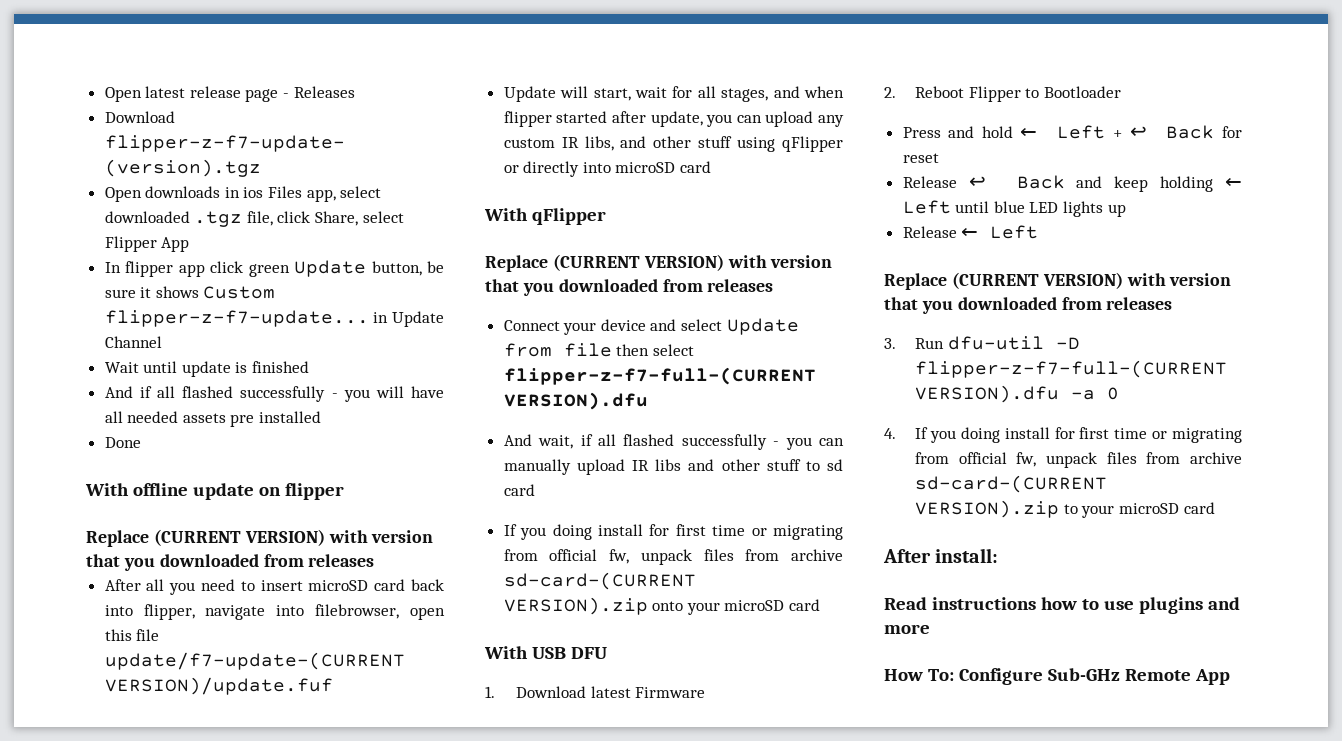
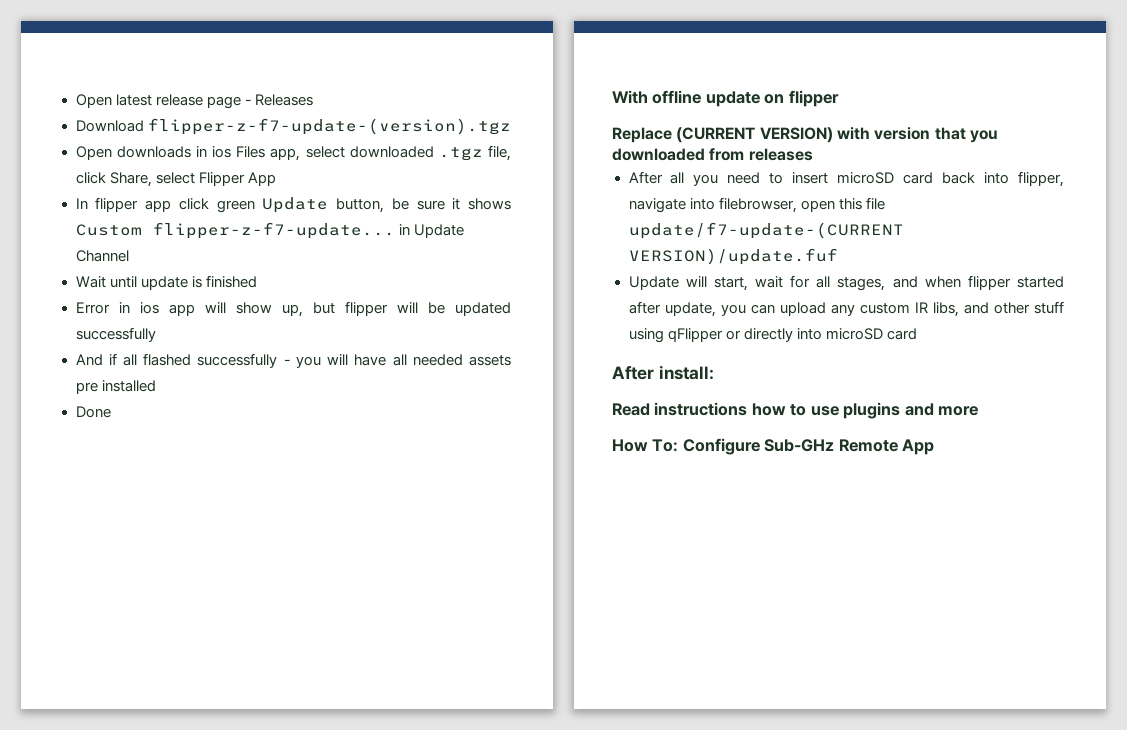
(310, 367) none -> [75,301,511,317] [75,327,156,342] // Error in ios app will show up, but flipper will be updated successfully
[484,208,606,225] [485,254,833,272] [485,279,774,296] [503,318,799,335] [503,343,694,357] [503,367,816,385] [503,392,648,410] [503,434,844,450] [503,459,843,475] [503,484,535,496] [503,524,843,540] [503,549,843,565] [503,572,696,590] [503,597,821,615] [484,646,607,659] [485,686,706,698] [884,86,1121,102] [902,125,1242,139] [902,153,939,163] [902,175,1242,192] [902,200,1126,217] [902,225,1039,239] [884,272,1232,290] [884,297,1173,314] [884,336,1080,350] [915,360,1228,378] [915,385,1120,403] [884,427,1242,443] [915,452,1242,468] [915,475,1108,493] [915,500,1215,518] // With qFlipper // Replace (CURRENT VERSION) with version that you downloaded from releases // Connect your device and select Update from file then select flipper-z-f7-full-(CURRENT VERSION).dfu // And wait, if all flashed successfully - you can manually upload IR libs and other stuff to sd card // If you doing install for first time or migrating from official fw, unpack files from archive sd-card-(CURRENT VERSION).zip onto your microSD card // With USB DFU // 1. Download latest Firmware // 2. Reboot Flipper to Bootloader // Press and hold ← Left + ↩ Back for reset // Release ↩ Back and keep holding ← Left until blue LED lights up // Release ← Left // Replace (CURRENT VERSION) with version that you downloaded from releases // 3. Run dfu-util -D flipper-z-f7-full-(CURRENT VERSION).dfu -a 0 // 4. If you doing install for first time or migrating from official fw, unpack files from archive sd-card-(CURRENT VERSION).zip to your microSD card -> (917, 334) none

